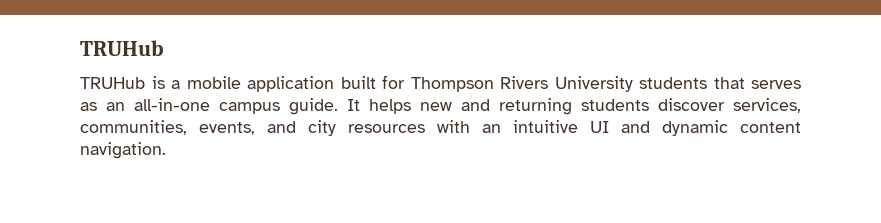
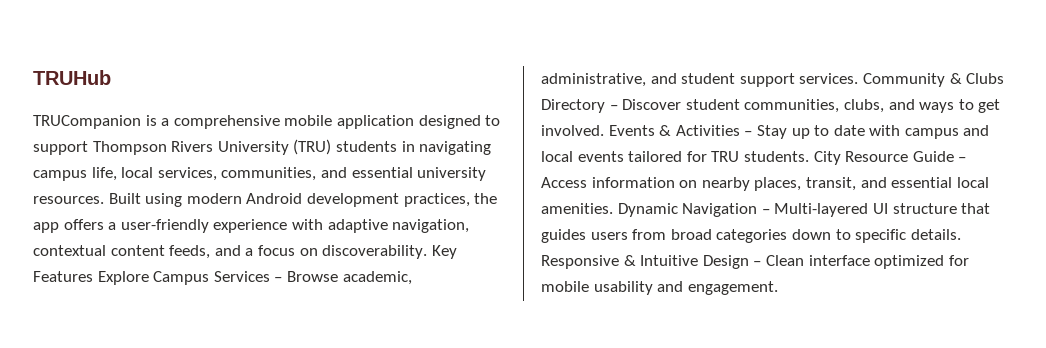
[80,77,145,89] TRUHub -> [33,115,141,129] TRUCompanion
(180, 84) none -> [173,115,280,129] comprehensive
[340,75,801,92] [80,98,801,115] [80,120,801,136] [80,142,166,159] built for Thompson Rivers University students that serves as an all-in-one campus guide. It helps new and returning students discover services, communities, events, and city resources with an intuitive UI and dynamic content navigation. -> [418,115,501,129] [33,139,492,155] [33,167,487,181] [33,193,498,207] [33,219,470,233] [33,245,457,259] [33,271,412,285] [541,73,1005,87] [541,99,1001,113] [541,125,990,139] [541,151,967,165] [541,177,989,191] [541,203,991,217] [541,229,961,243] [541,255,969,269] [541,281,778,295] designed to support Thompson Rivers University (TRU) students in navigating campus life, local services, communities, and essential university resources. Built using modern Android development practices, the app offers a user-friendly experience with adaptive navigation, contextual content feeds, and a focus on discoverability. Key Features Explore Campus Services – Browse academic, administrative, and student support services. Community & Clubs Directory – Discover student communities, clubs, and ways to get involved. Events & Activities – Stay up to date with campus and local events tailored for TRU students. City Resource Guide – Access information on nearby places, transit, and essential local amenities. Dynamic Navigation – Multi-layered UI structure that guides users from broad categories down to specific details. Responsive & Intuitive Design – Clean interface optimized for mobile usability and engagement.

